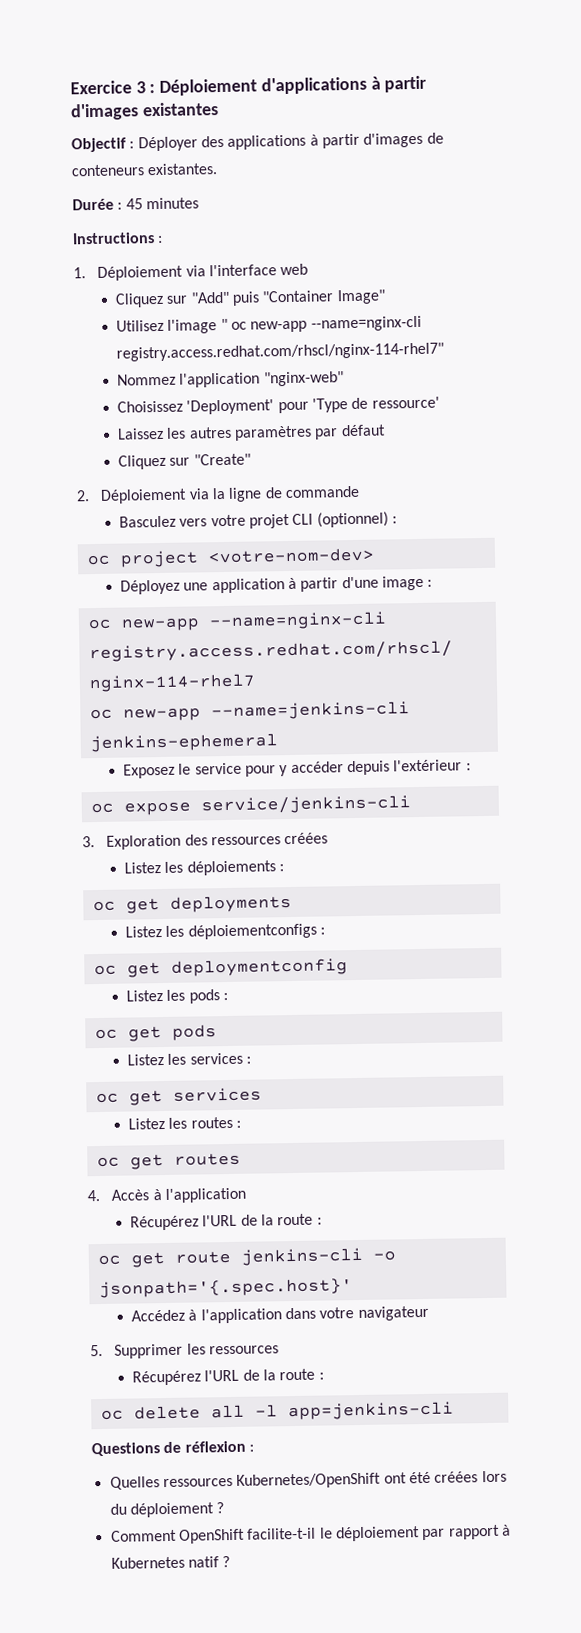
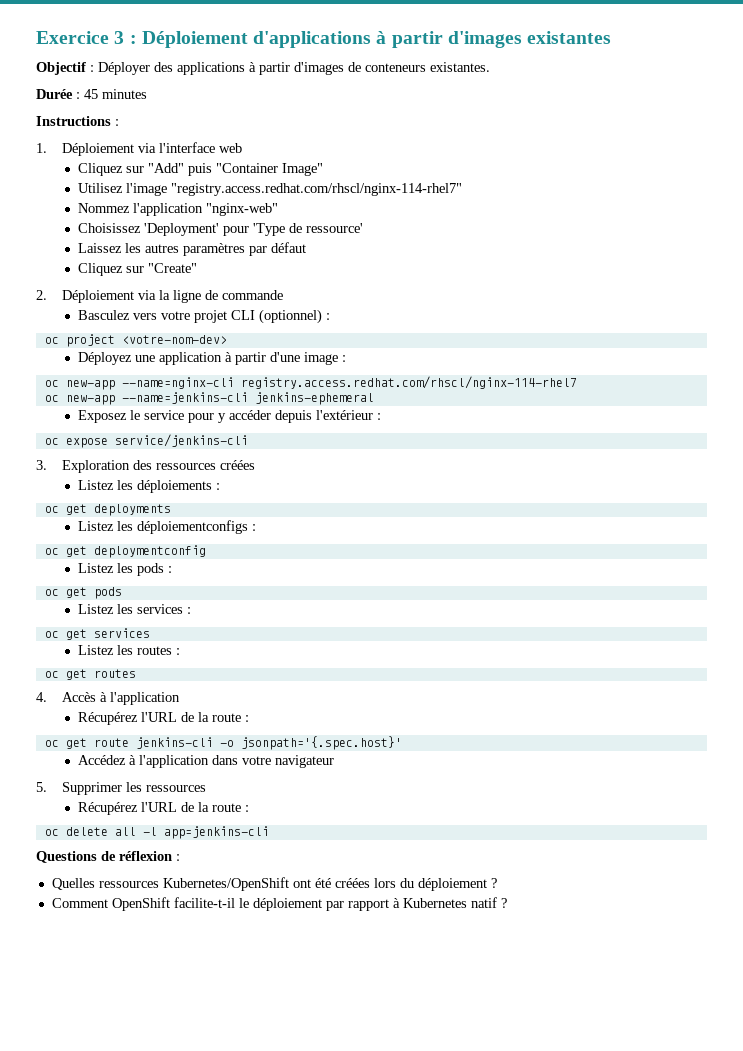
[220,315,422,333] [116,342,445,362] " oc new-app --name=nginx-cli registry.access.redhat.com/rhscl/nginx-114-rhel7" -> [171,183,463,196] "registry.access.redhat.com/rhscl/nginx-114-rhel7"

